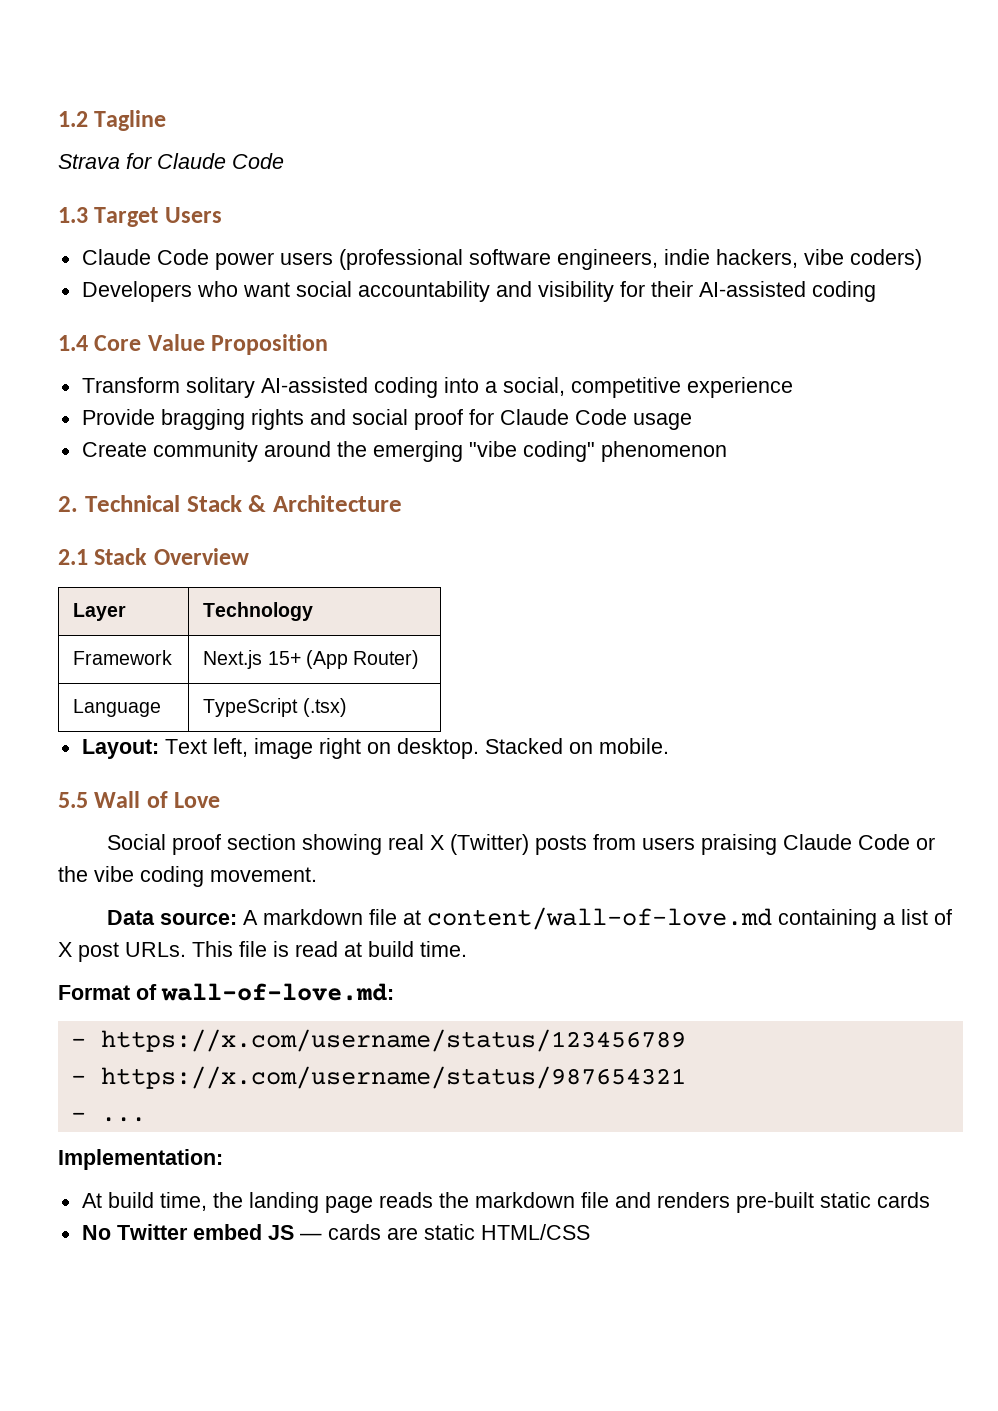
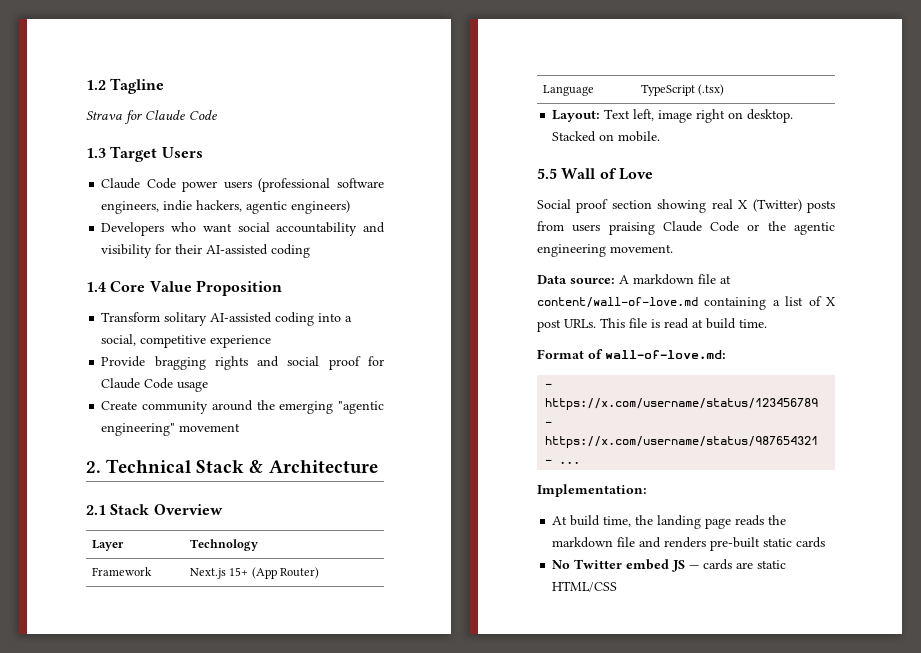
[803,249,922,270] vibe coders) -> [246,200,351,214] agentic engineers)
[468,441,727,462] "vibe coding" phenomenon -> [338,401,384,414] [101,423,241,436] "agentic engineering" movement
[94,866,204,887] vibe coding -> [794,222,835,235] [537,244,606,257] agentic engineering

